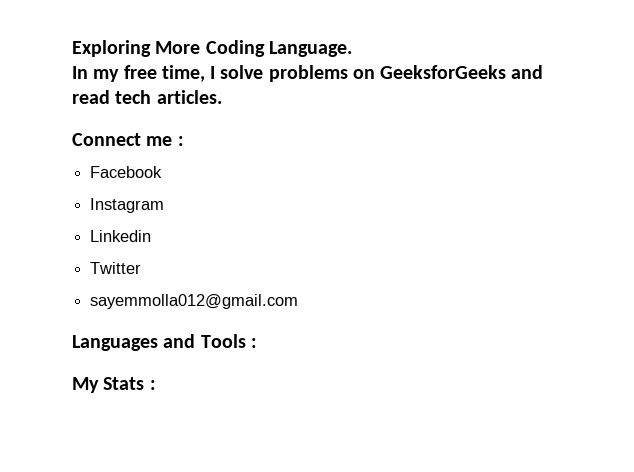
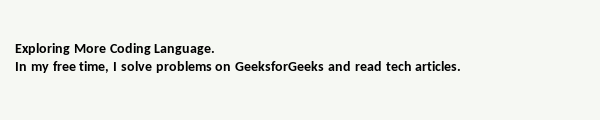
[72,133,184,146] [90,166,163,178] [90,198,165,213] [90,230,152,242] [90,262,142,274] [90,294,299,309] [72,334,257,351] [72,377,156,393] // Connect me : // Facebook // Instagram // Linkedin // Twitter // sayemmolla012@gmail.com // Languages and Tools : // My Stats : -> (462, 66) none

